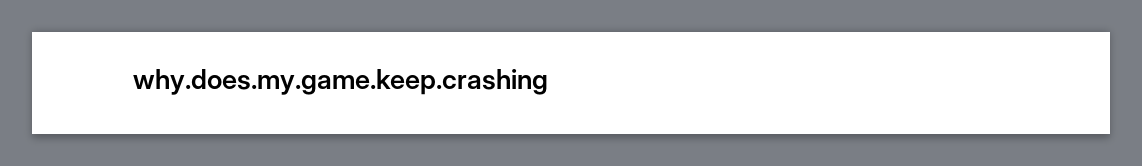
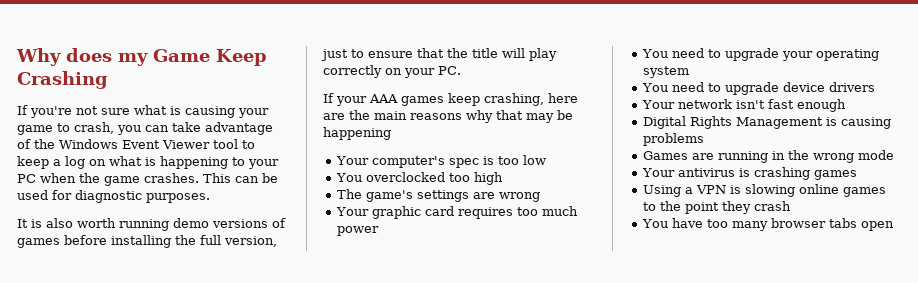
[133,69,548,95] why.does.my.game.keep.crashing -> [16,48,267,66] [17,71,108,89] [17,105,269,118] [17,122,273,135] [17,139,255,149] [17,156,279,169] [17,173,278,186] [17,190,210,203] [17,218,286,231] [17,235,277,248] [321,48,557,61] [323,65,461,78] [323,93,578,106] [323,110,573,123] [323,127,391,140] [335,155,546,168] [335,172,503,185] [336,189,540,202] [335,206,578,219] [336,226,379,236] [641,48,879,61] [642,66,689,78] [641,82,875,95] [641,99,846,112] [642,116,891,129] [642,133,704,146] [642,150,894,163] [641,167,857,180] [642,184,886,197] [642,201,791,214] [641,218,894,231] Why does my Game Keep Crashing // If you're not sure what is causing your game to crash, you can take advantage of the Windows Event Viewer tool to keep a log on what is happening to your PC when the game crashes. This can be used for diagnostic purposes. // It is also worth running demo versions of games before installing the full version, just to ensure that the title will play correctly on your PC. // If your AAA games keep crashing, here are the main reasons why that may be happening // Your computer's spec is too low // You overclocked too high // The game's settings are wrong // Your graphic card requires too much power // You need to upgrade your operating system // You need to upgrade device drivers // Your network isn't fast enough // Digital Rights Management is causing problems // Games are running in the wrong mode // Your antivirus is crashing games // Using a VPN is slowing online games to the point they crash // You have too many browser tabs open

